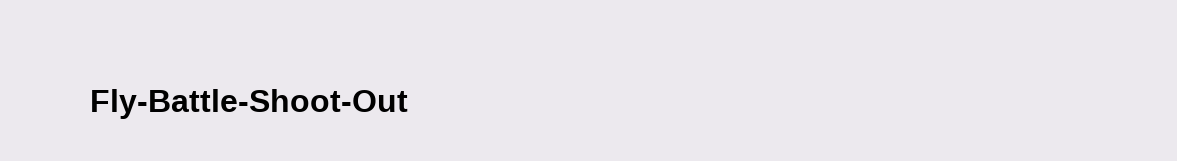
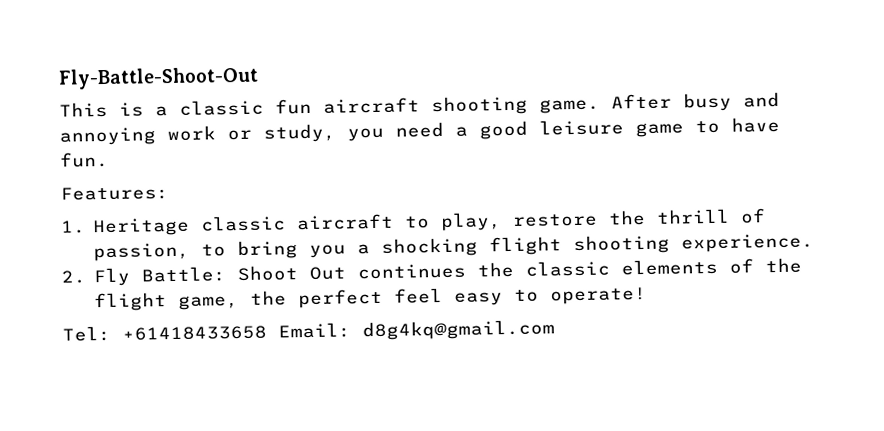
(408, 104) none -> [59,91,780,118] [59,116,780,146] [60,151,109,168] [60,186,169,201] [61,208,767,237] [93,233,815,262] [61,257,803,287] [94,286,648,312] [62,319,555,342] // This is a classic fun aircraft shooting game. After busy and annoying work or study, you need a good leisure game to have fun. // Features: // 1. Heritage classic aircraft to play, restore the thrill of passion, to bring you a shocking flight shooting experience. // 2. Fly Battle: Shoot Out continues the classic elements of the flight game, the perfect feel easy to operate! // Tel: +61418433658 Email: d8g4kq@gmail.com

